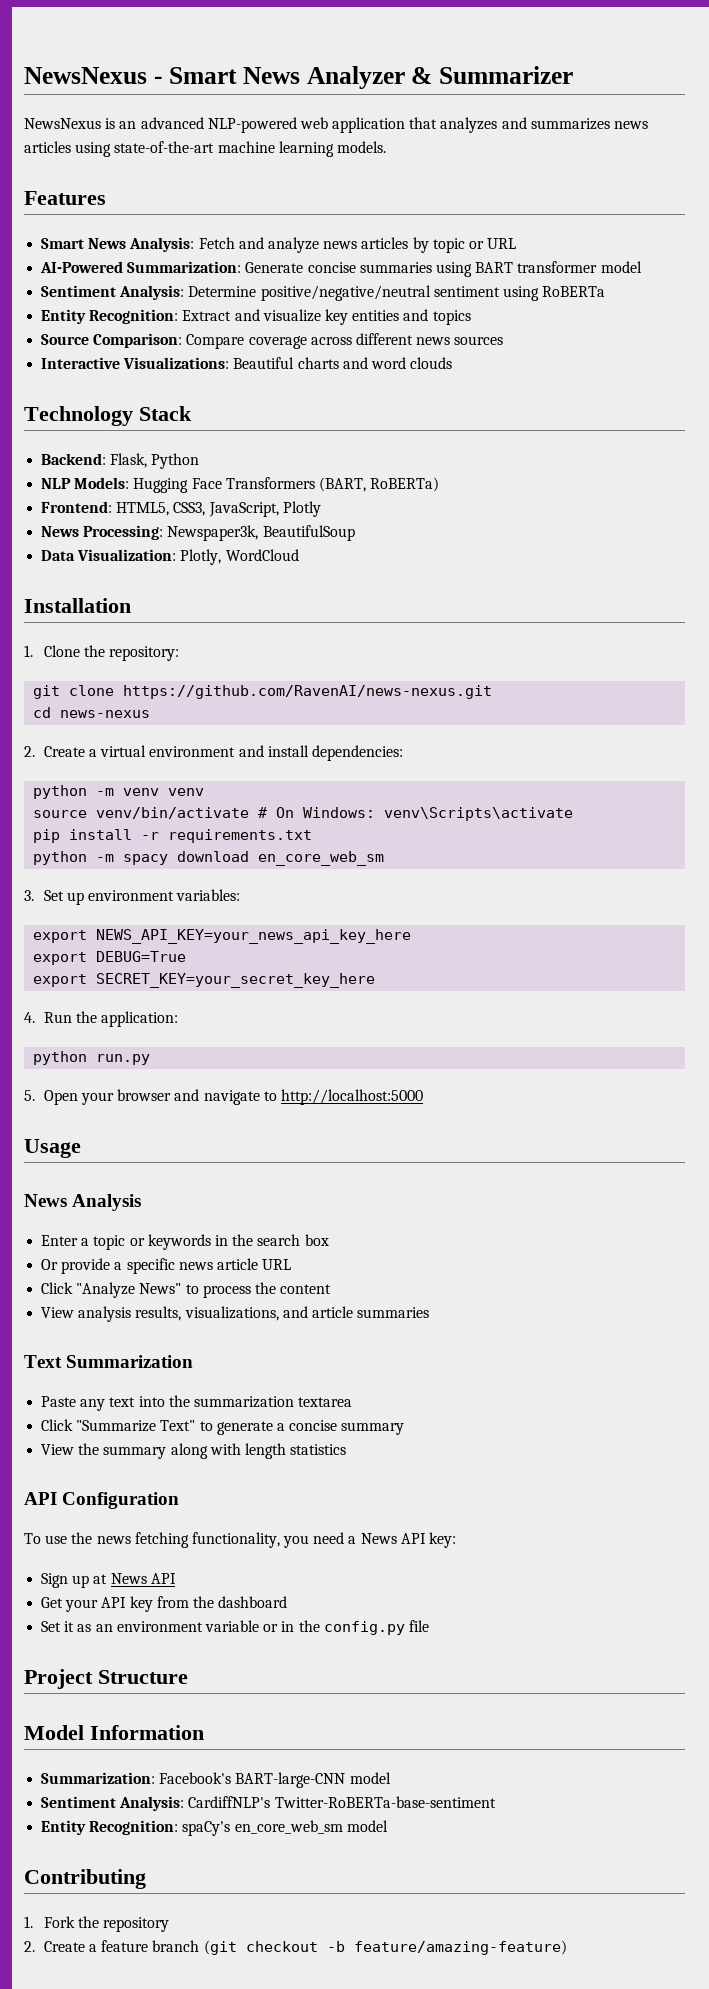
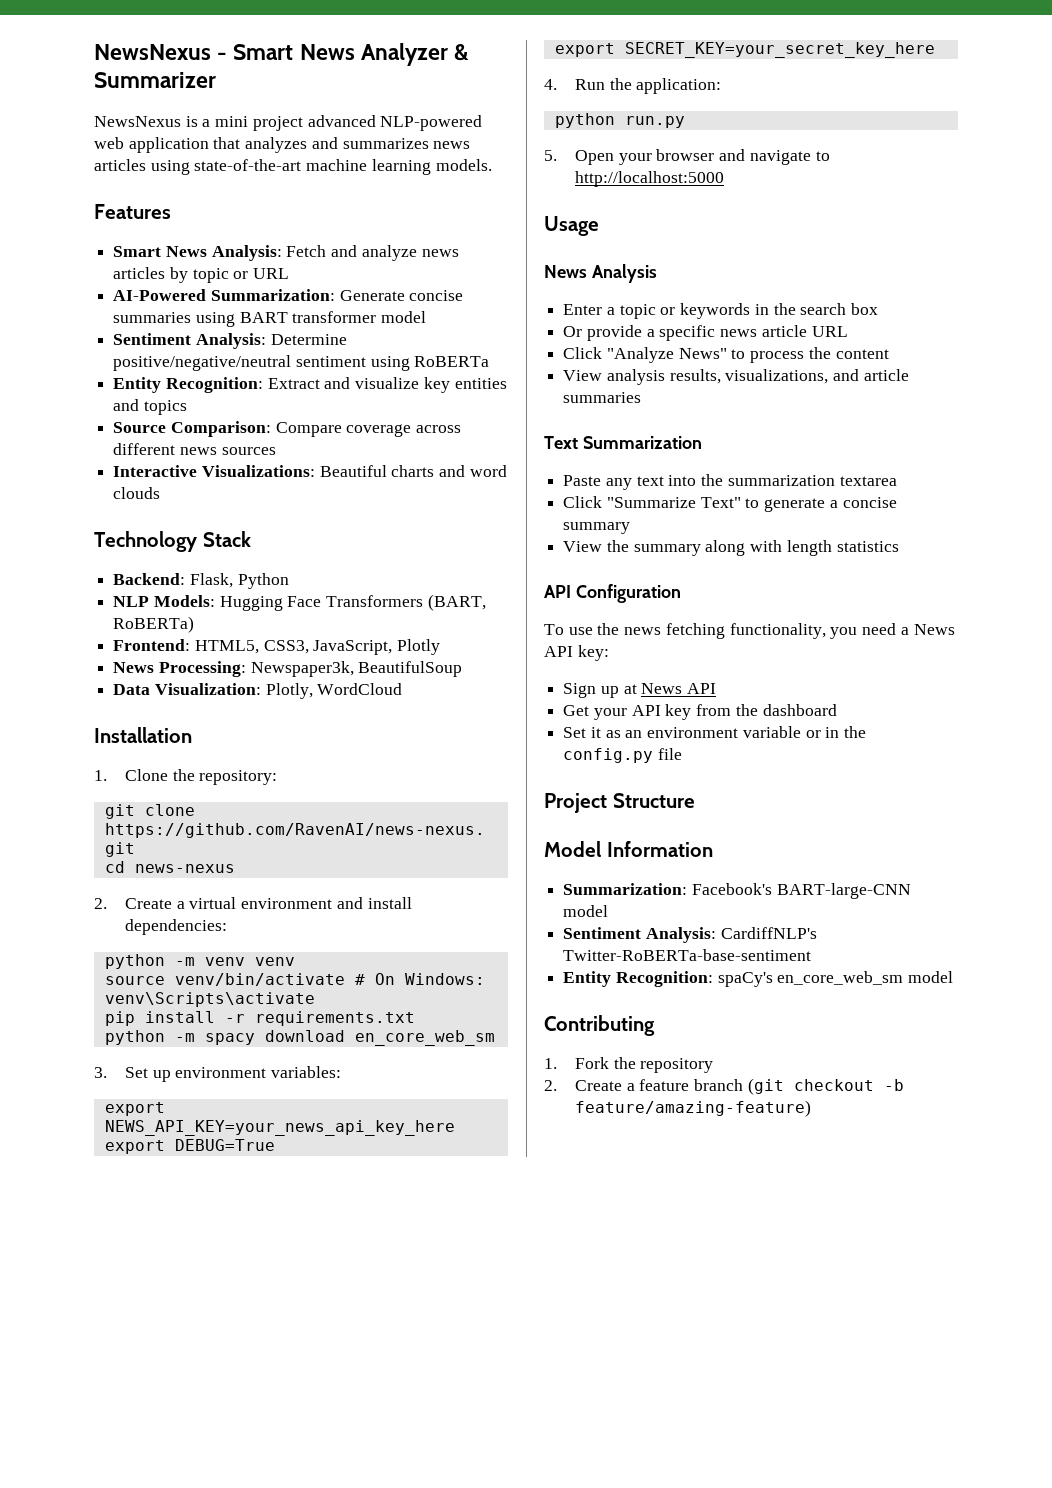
[119,121,137,129] an -> [202,116,303,131] a mini project

